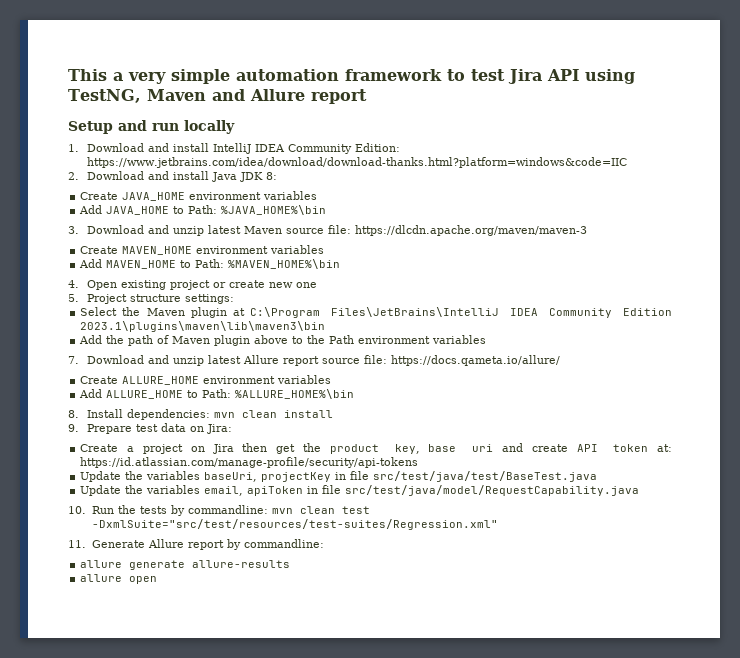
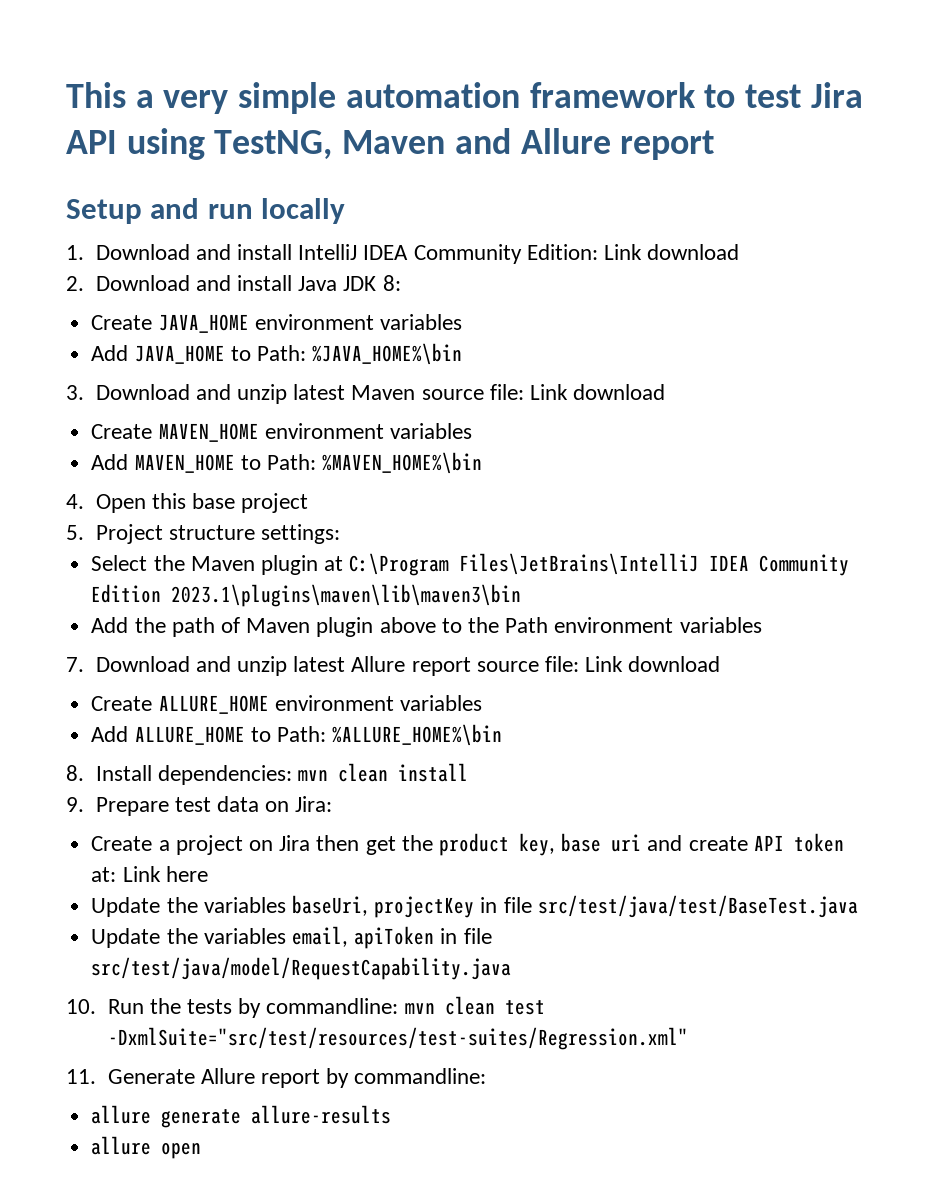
[86,157,627,168] https://www.jetbrains.com/idea/download/download-thanks.html?platform=windows&code=IIC -> [603,244,740,260] Link download
[354,225,587,236] https://dlcdn.apache.org/maven/maven-3 -> [529,384,666,400] Link download
[120,280,317,290] existing project or create new one -> [151,493,309,513] this base project
[390,355,560,366] https://docs.qameta.io/allure/ -> [585,656,721,672] Link download
[80,457,419,468] https://id.atlassian.com/manage-profile/security/api-tokens -> [122,866,208,882] Link here

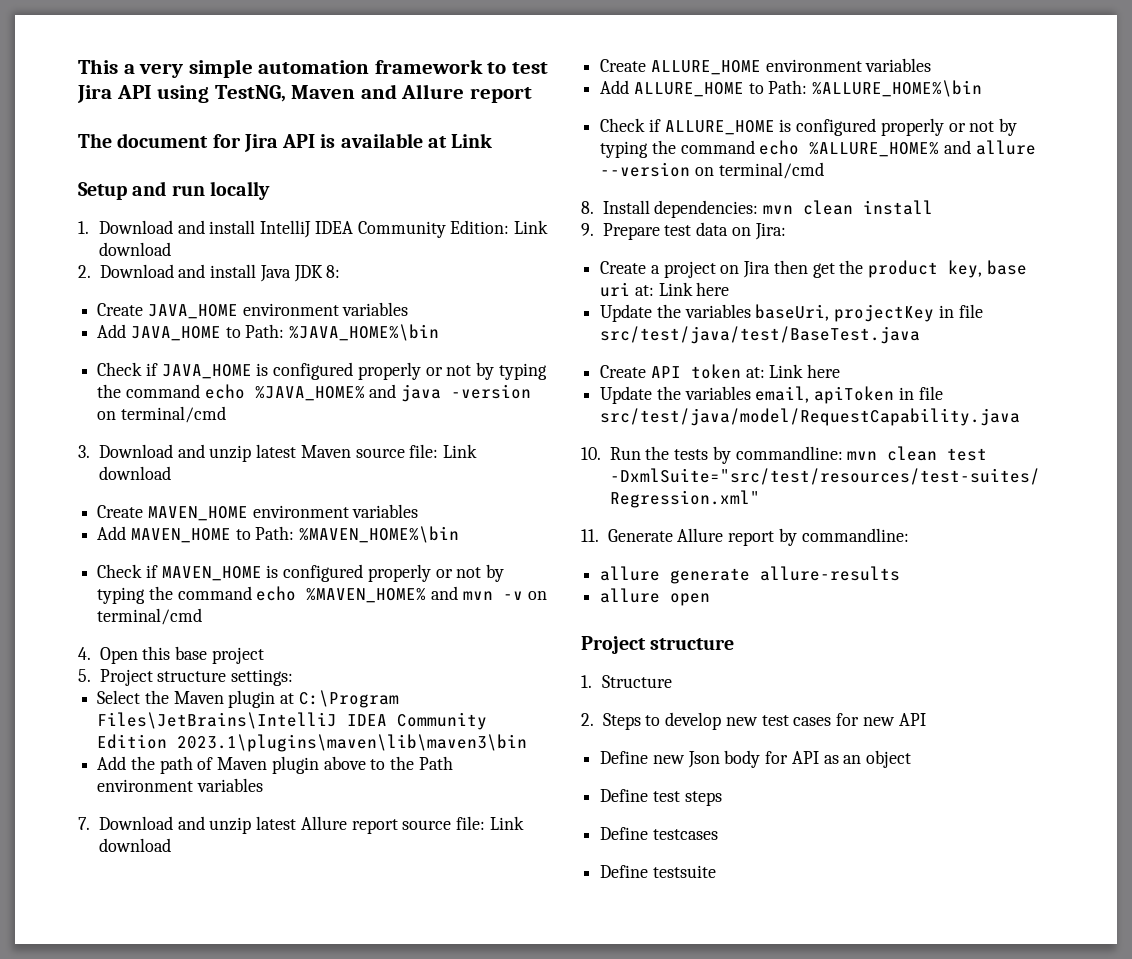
(715, 145) none -> [78,133,493,152] // The document for Jira API is available at Link
(463, 354) none -> [97,362,547,380] [97,384,532,402] [97,406,226,423] // Check if JAVA_HOME is configured properly or not by typing the command echo %JAVA_HOME% and java -version on terminal/cmd
(483, 463) none -> [97,564,505,582] [97,586,547,604] [97,608,203,625] // Check if MAVEN_HOME is configured properly or not by typing the command echo %MAVEN_HOME% and mvn -v on terminal/cmd
(503, 735) none -> [600,118,1018,136] [600,140,1036,158] [600,162,824,179] // Check if ALLURE_HOME is configured properly or not by typing the command echo %ALLURE_HOME% and allure --version on terminal/cmd
[647,833,844,852] and create API token -> (631, 289) none
(858, 906) none -> [600,364,841,379] // Create API token at: Link here
(202, 1150) none -> [581,636,735,654] [581,675,672,688] [581,712,926,730] [600,750,912,768] [600,789,722,806] [600,827,718,840] [600,865,716,878] // Project structure // 1. Structure // 2. Steps to develop new test cases for new API // Define new Json body for API as an object // Define test steps // Define testcases // Define testsuite

